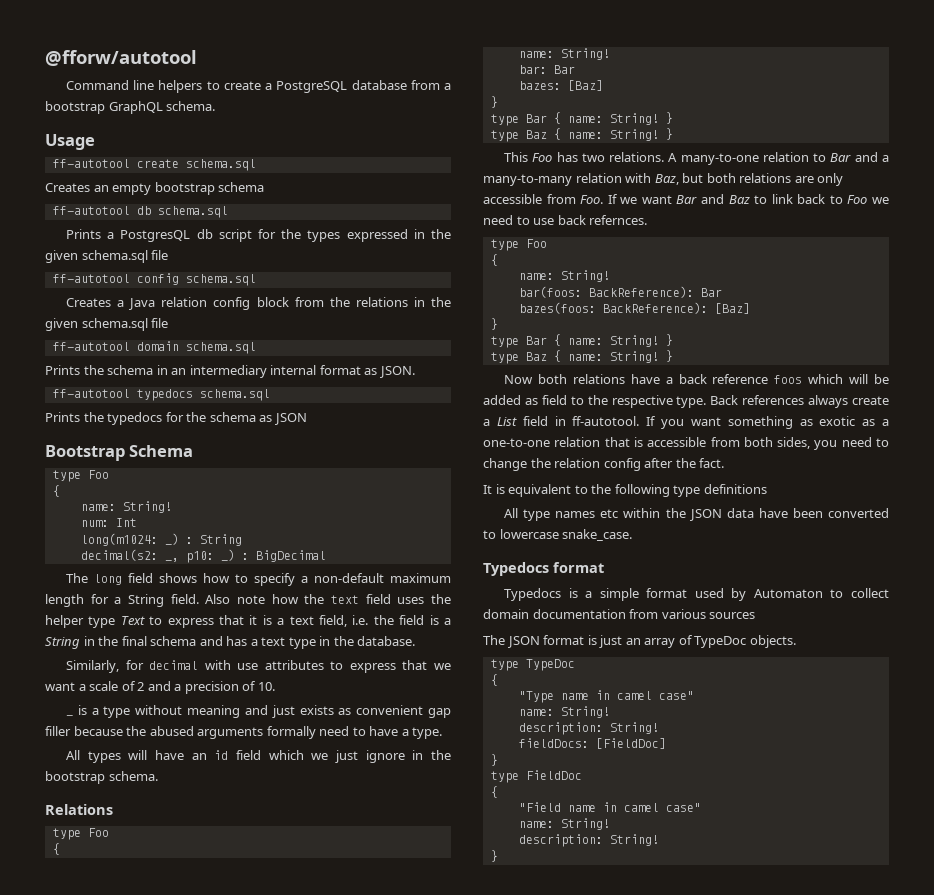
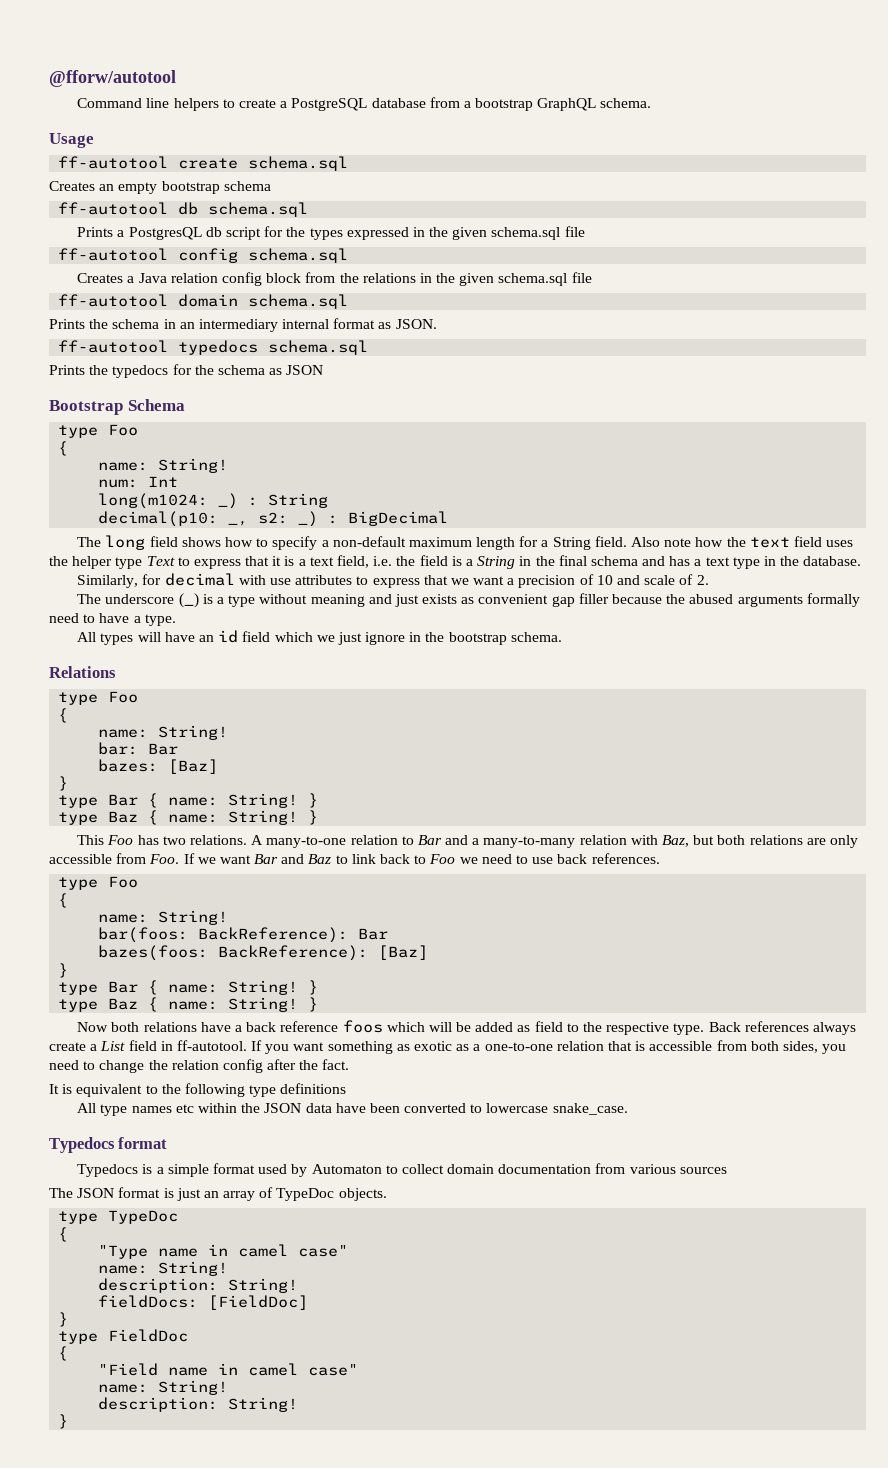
[80,549,214,563] decimal(s2: _, p10: -> [98,511,289,527] decimal(p10: _, s2:
[89,681,275,694] [65,715,73,716] scale of 2 and a precision of 10. // _ -> [518,574,709,588] [77,593,199,608] precision of 10 and scale of 2. // The underscore (_)
[589,215,648,225] refernces. -> [591,853,660,864] references.

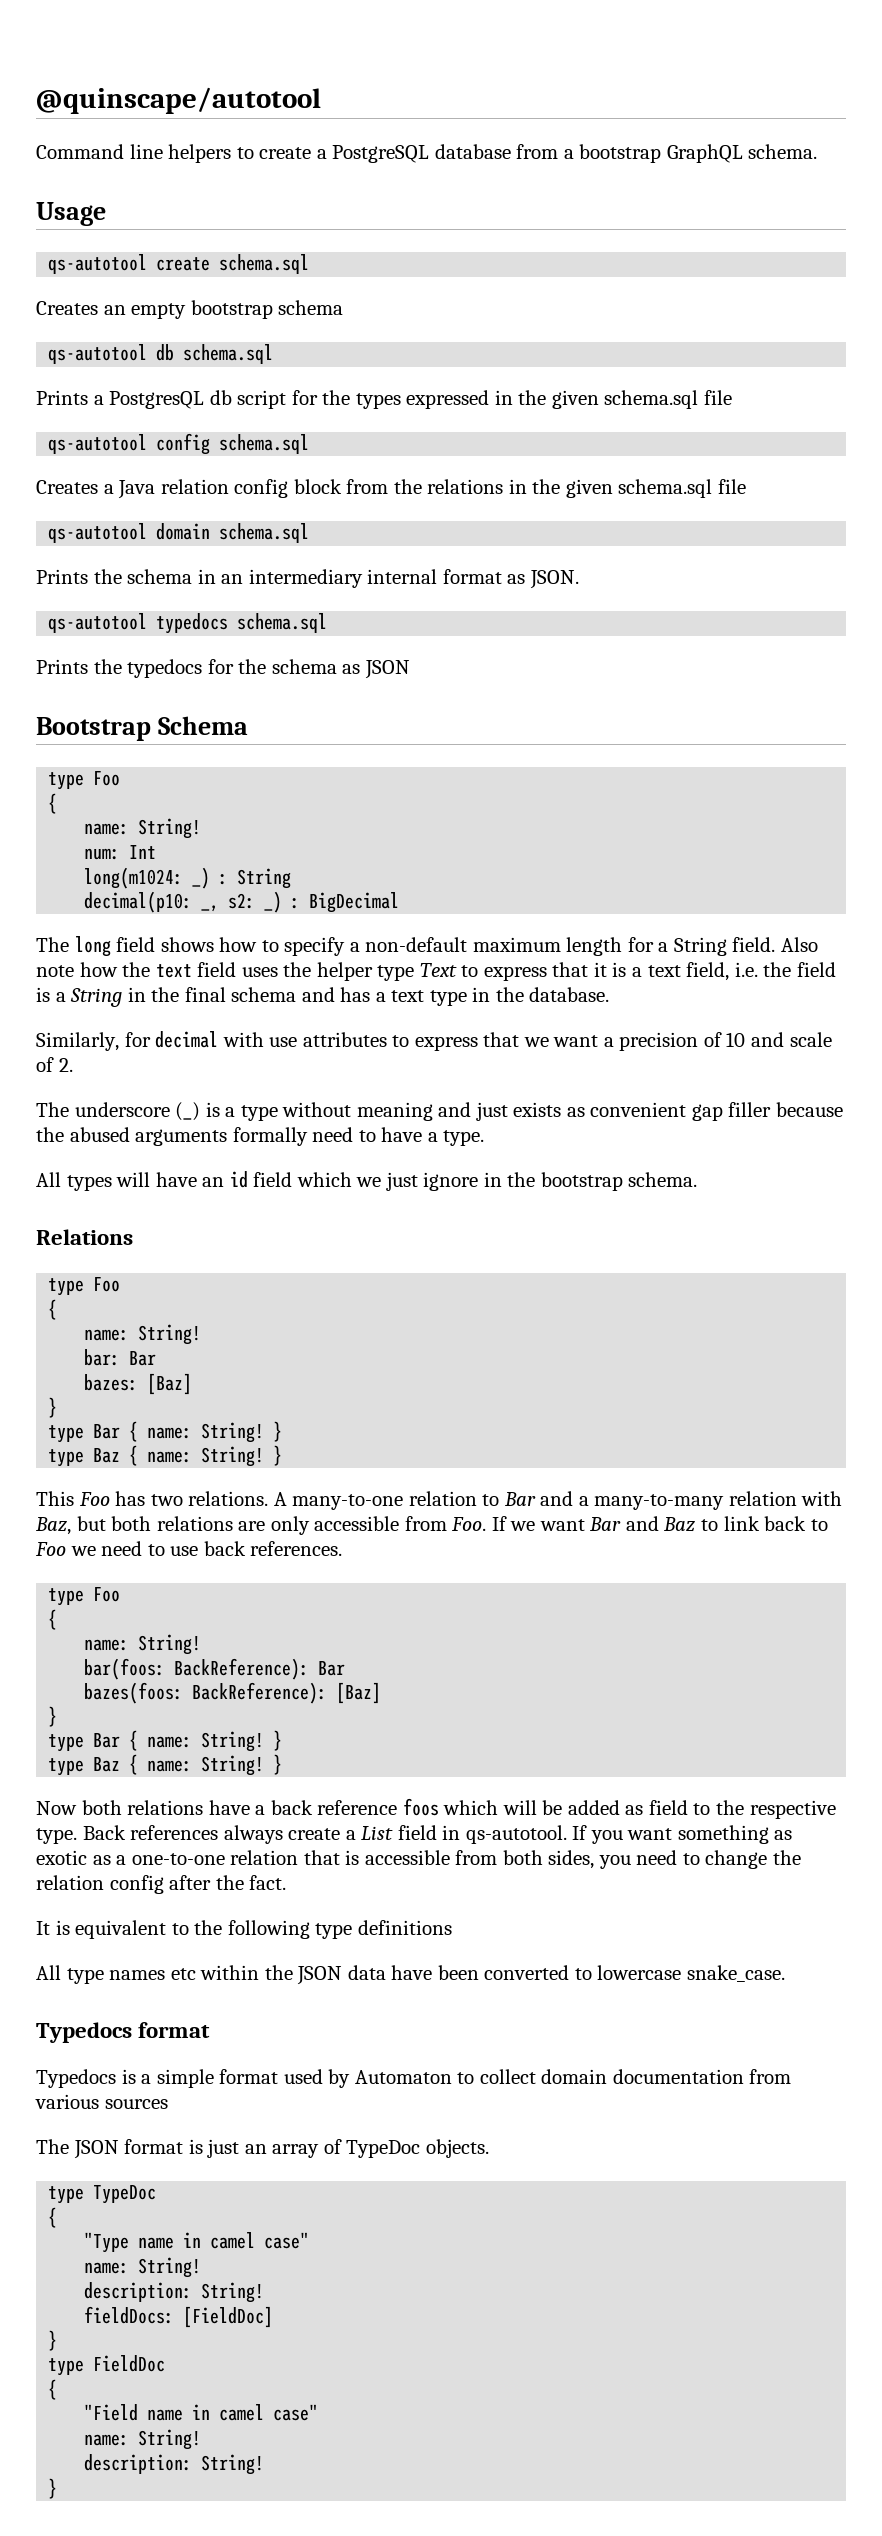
[49,70,176,87] @fforw/autotool -> [36,87,321,114] @quinscape/autotool
[58,156,169,169] ff-autotool -> [48,254,148,274] qs-autotool
[58,202,169,215] ff-autotool -> [48,344,148,364] qs-autotool
[58,248,169,261] ff-autotool -> [48,434,148,454] qs-autotool
[58,294,169,307] ff-autotool -> [48,523,148,543] qs-autotool
[58,340,169,353] ff-autotool -> [48,613,148,633] qs-autotool
[176,1040,247,1051] ff-autotool. -> [465,1825,567,1844] qs-autotool.

